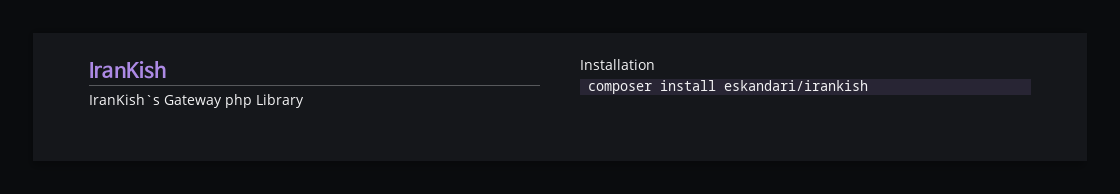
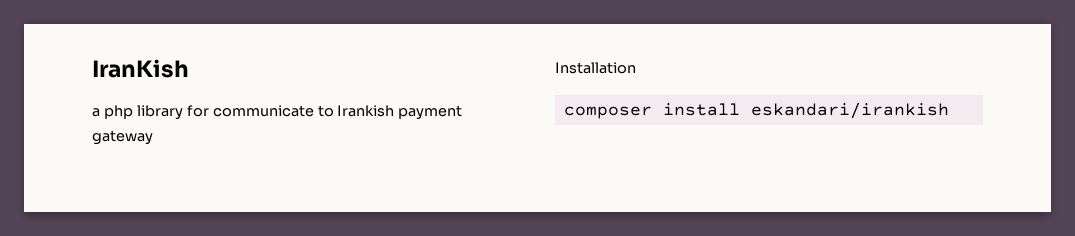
[89,94,304,108] IranKish`s Gateway php Library -> [92,105,463,120] [92,130,153,145] a php library for communicate to Irankish payment gateway

